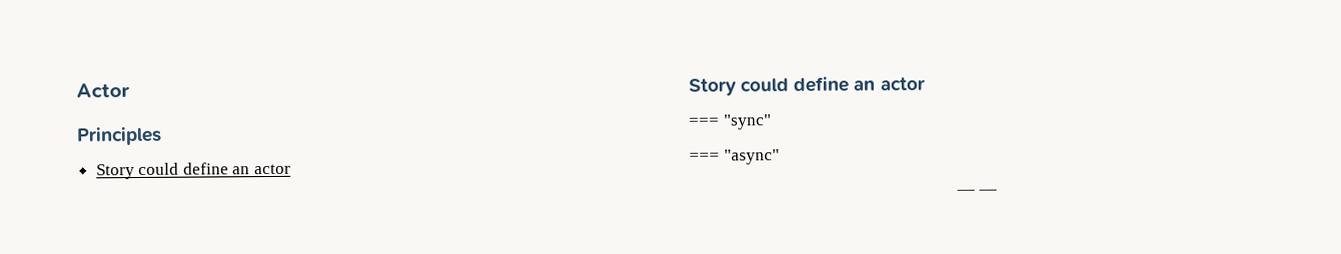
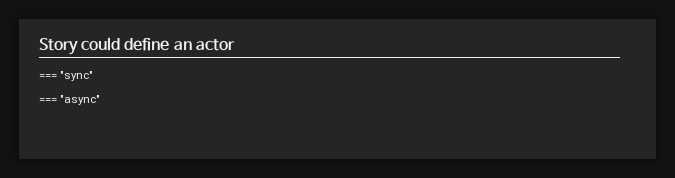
[76,83,130,98] [76,126,162,146] [95,162,292,180] Actor // Principles // Story could define an actor // -> (39, 46) none
[956,189,998,194] // — — -> (101, 100) none

